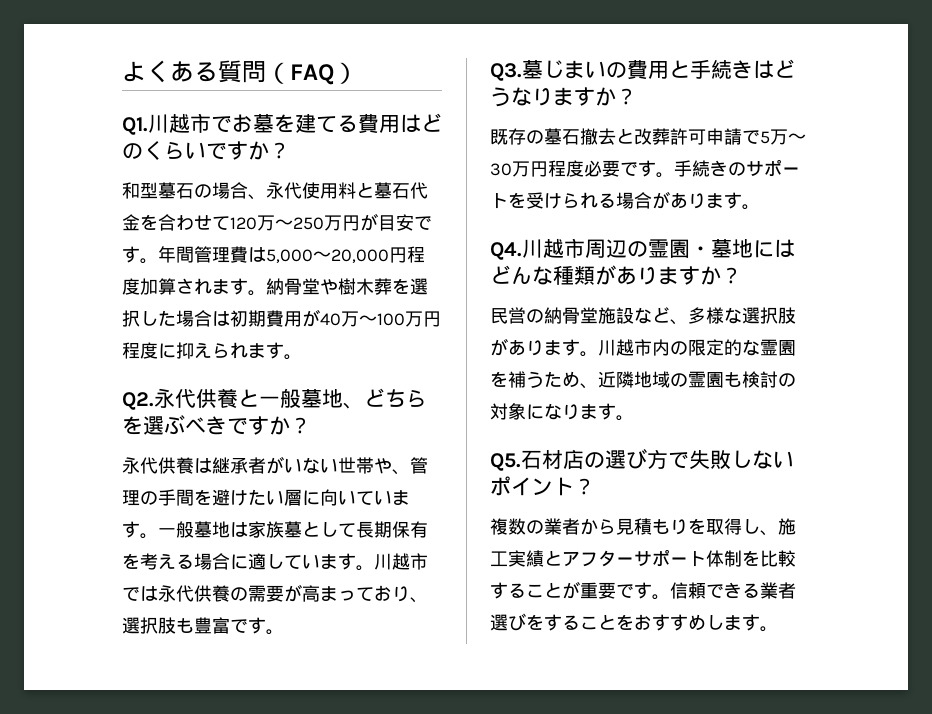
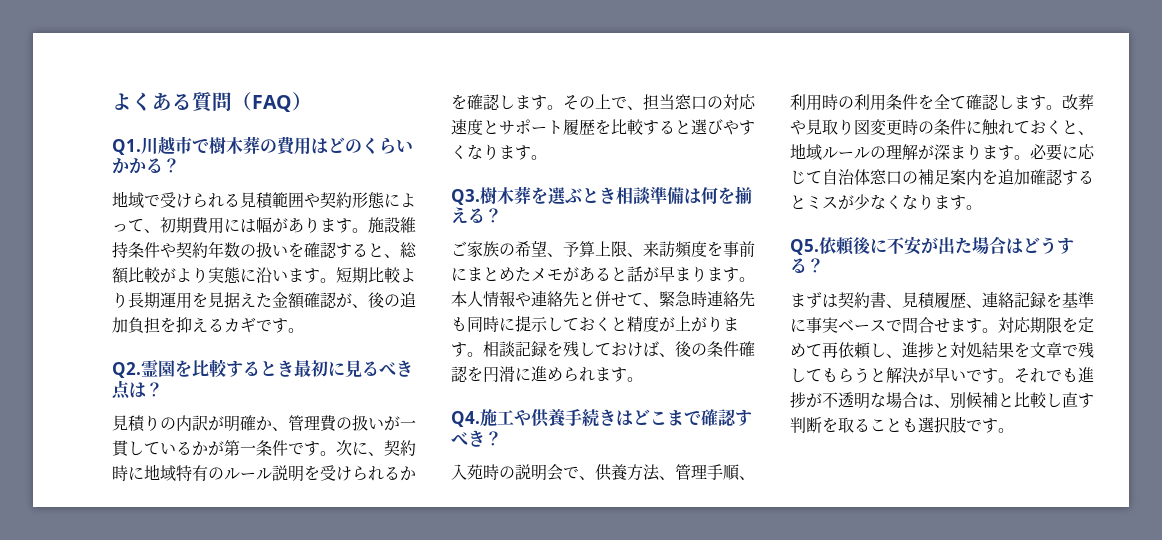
[232,114,358,133] お墓を建てる -> [209,136,277,154] 樹木葬の
[206,141,290,160] [122,182,428,200] [122,213,432,231] [122,246,425,264] [122,278,428,296] [122,309,441,327] [122,342,302,360] [122,388,427,410] [122,415,311,435] [122,456,428,475] [122,489,410,506] [122,521,428,539] [122,553,428,571] [122,584,428,603] [122,617,284,635] [490,59,795,81] [490,87,637,107] [490,128,806,145] [490,159,800,178] [490,191,760,210] [490,238,795,260] [490,265,742,285] [490,307,796,325] [490,338,796,357] [490,371,796,389] [490,403,634,421] [490,449,794,471] [490,476,595,496] [490,518,796,536] [490,549,796,567] [490,581,796,600] [490,613,742,631] ですか？ // 和型墓石の場合、永代使用料と墓石代金を合わせて120万〜250万円が目安です。年間管理費は5,000〜20,000円程度加算されます。納骨堂や樹木葬を選択した場合は初期費用が40万〜100万円程度に抑えられます。 // Q2.永代供養と一般墓地、どちらを選ぶべきですか？ // 永代供養は継承者がいない世帯や、管理の手間を避けたい層に向いています。一般墓地は家族墓として長期保有を考える場合に適しています。川越市では永代供養の需要が高まっており、選択肢も豊富です。 // Q3.墓じまいの費用と手続きはどうなりますか？ // 既存の墓石撤去と改葬許可申請で5万〜30万円程度必要です。手続きのサポートを受けられる場合があります。 // Q4.川越市周辺の霊園・墓地にはどんな種類がありますか？ // 民営の納骨堂施設など、多様な選択肢があります。川越市内の限定的な霊園を補うため、近隣地域の霊園も検討の対象になります。 // Q5.石材店の選び方で失敗しないポイント？ // 複数の業者から見積もりを取得し、施工実績とアフターサポート体制を比較することが重要です。信頼できる業者選びをすることをおすすめしま -> [112,158,180,174] [112,191,416,209] [112,217,416,234] [112,241,417,258] [112,267,416,284] [112,292,416,309] [112,316,304,334] [112,359,413,378] [112,380,163,400] [112,415,416,432] [112,440,416,457] [112,464,416,482] [451,94,756,110] [451,119,755,135] [451,144,547,160] [451,186,752,205] [451,207,502,223] [451,240,755,258] [451,266,755,282] [451,290,755,307] [451,315,739,332] [451,341,755,357] [451,366,643,383] [451,408,752,428] [451,430,502,447] [451,464,755,481] [790,94,1094,111] [790,119,1094,136] [790,143,1095,161] [790,169,1094,185] [790,194,982,210] [790,236,1074,255] [790,258,824,273] [790,291,1094,309] [790,317,1094,334] [790,342,1094,359] [790,367,1094,383] [790,392,1094,409] [790,416,982,434] かかる？ // 地域で受けられる見積範囲や契約形態によって、初期費用には幅があります。施設維持条件や契約年数の扱いを確認すると、総額比較がより実態に沿います。短期比較より長期運用を見据えた金額確認が、後の追加負担を抑えるカギです。 // Q2.霊園を比較するとき最初に見るべき点は？ // 見積りの内訳が明確か、管理費の扱いが一貫しているかが第一条件です。次に、契約時に地域特有のルール説明を受けられるかを確認します。その上で、担当窓口の対応速度とサポート履歴を比較すると選びやすくなります。 // Q3.樹木葬を選ぶとき相談準備は何を揃える？ // ご家族の希望、予算上限、来訪頻度を事前にまとめたメモがあると話が早まります。本人情報や連絡先と併せて、緊急時連絡先も同時に提示しておくと精度が上がります。相談記録を残しておけば、後の条件確認を円滑に進められます。 // Q4.施工や供養手続きはどこまで確認すべき？ // 入苑時の説明会で、供養方法、管理手順、利用時の利用条件を全て確認します。改葬や見取り図変更時の条件に触れておくと、地域ルールの理解が深まります。必要に応じて自治体窓口の補足案内を追加確認するとミスが少なくなります。 // Q5.依頼後に不安が出た場合はどうする？ // まずは契約書、見積履歴、連絡記録を基準に事実ベースで問合せます。対応期限を定めて再依頼し、進捗と対処結果を文章で残してもらうと解決が早いです。それでも進捗が不透明な場合は、別候補と比較し直す判断を取ることも選択肢で

